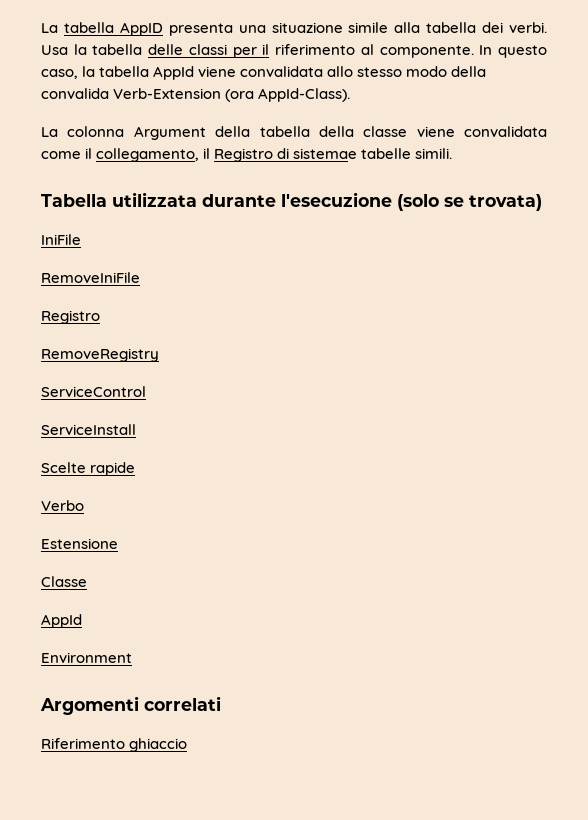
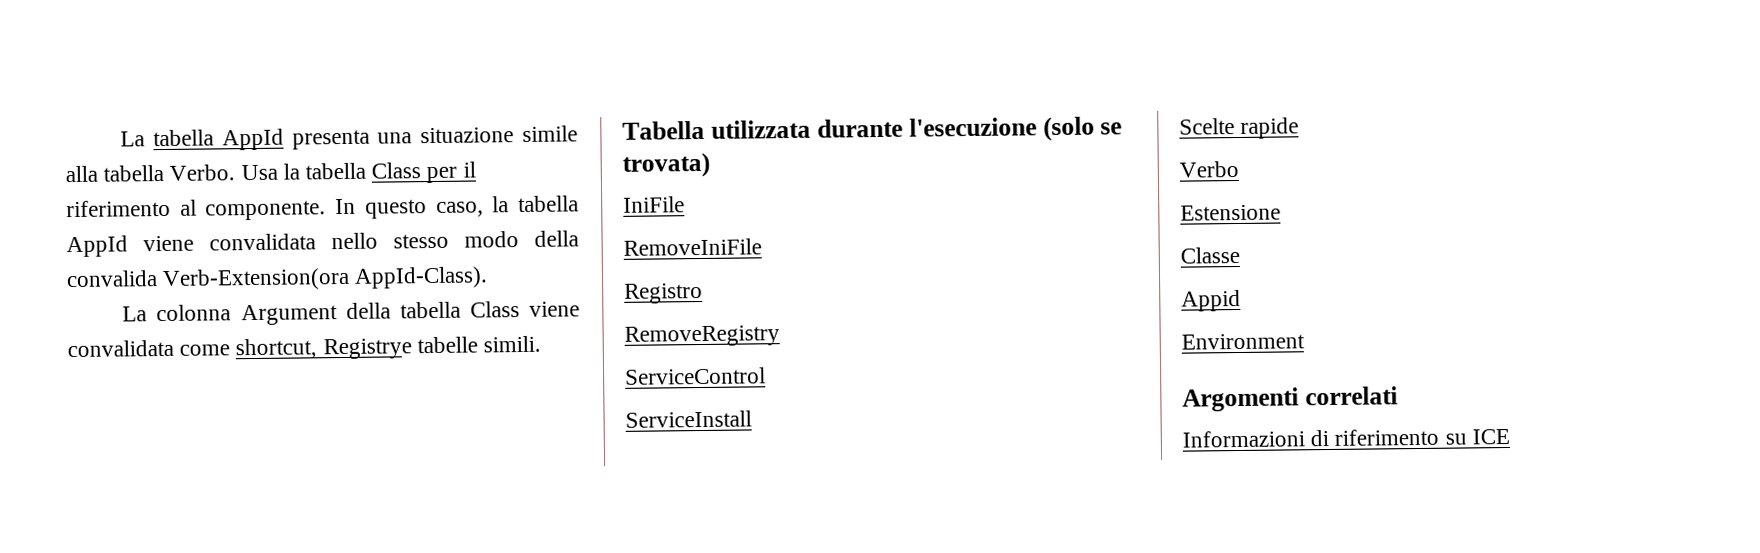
[119,22,163,36] AppID -> [221,128,284,151] AppId
[482,22,547,33] dei verbi. -> [169,164,236,181] Verbo.
[148,44,227,55] delle classi -> [371,162,422,179] Class
[327,66,354,77] allo -> [331,232,378,250] nello
[113,88,255,102] Verb-Extension (ora -> [162,267,351,292] Verb-Extension(ora
[318,126,408,137] della classe -> [469,301,520,318] Class
[85,148,358,162] il collegamento, il Registro di sistemae -> [235,338,412,360] shortcut, Registrye
[41,614,82,628] AppId -> [1181,289,1241,312] Appid
[41,738,188,752] Riferimento ghiaccio -> [1182,428,1510,448] Informazioni di riferimento su ICE

